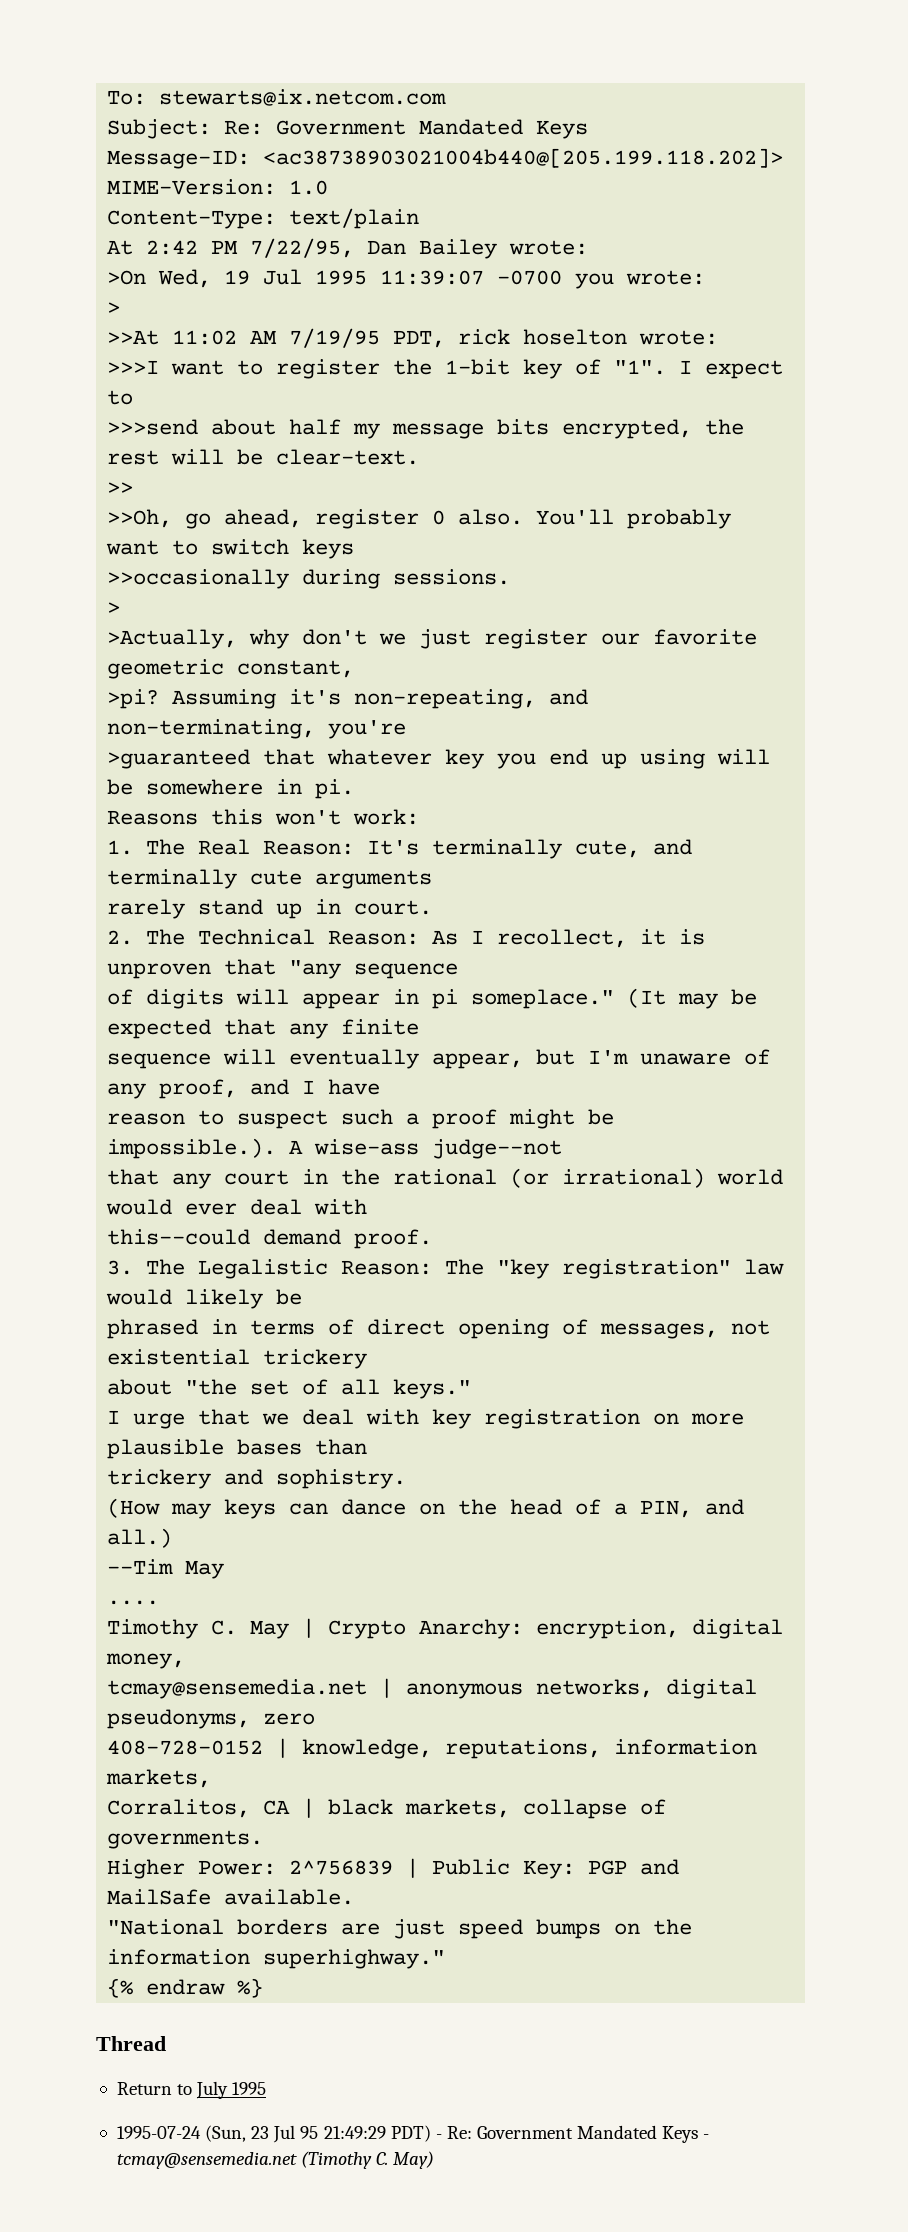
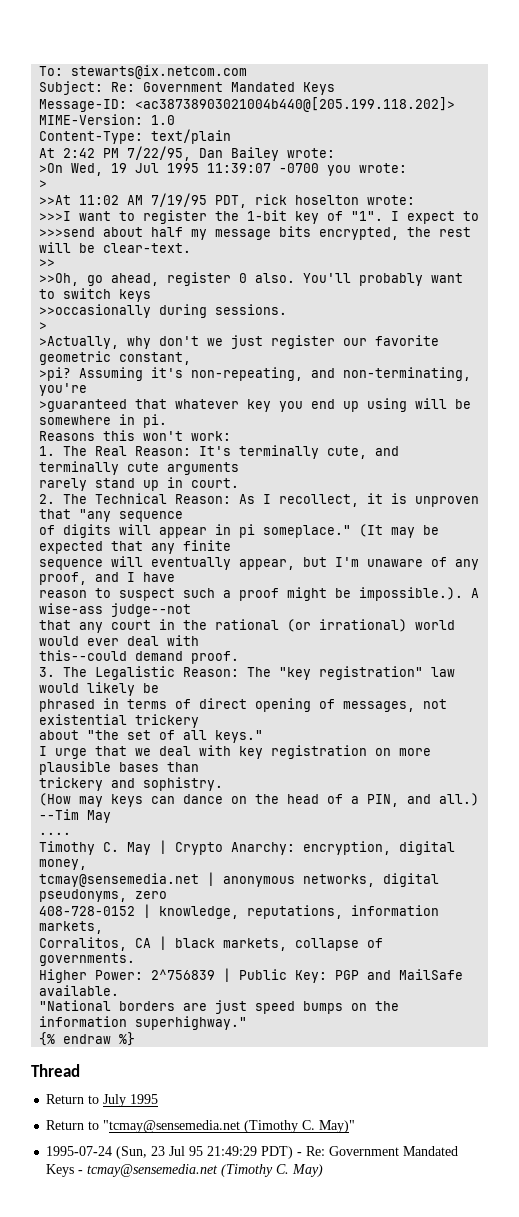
(267, 2088) none -> [46,1120,356,1133] // Return to "tcmay@sensemedia.net (Timothy C. May)"

